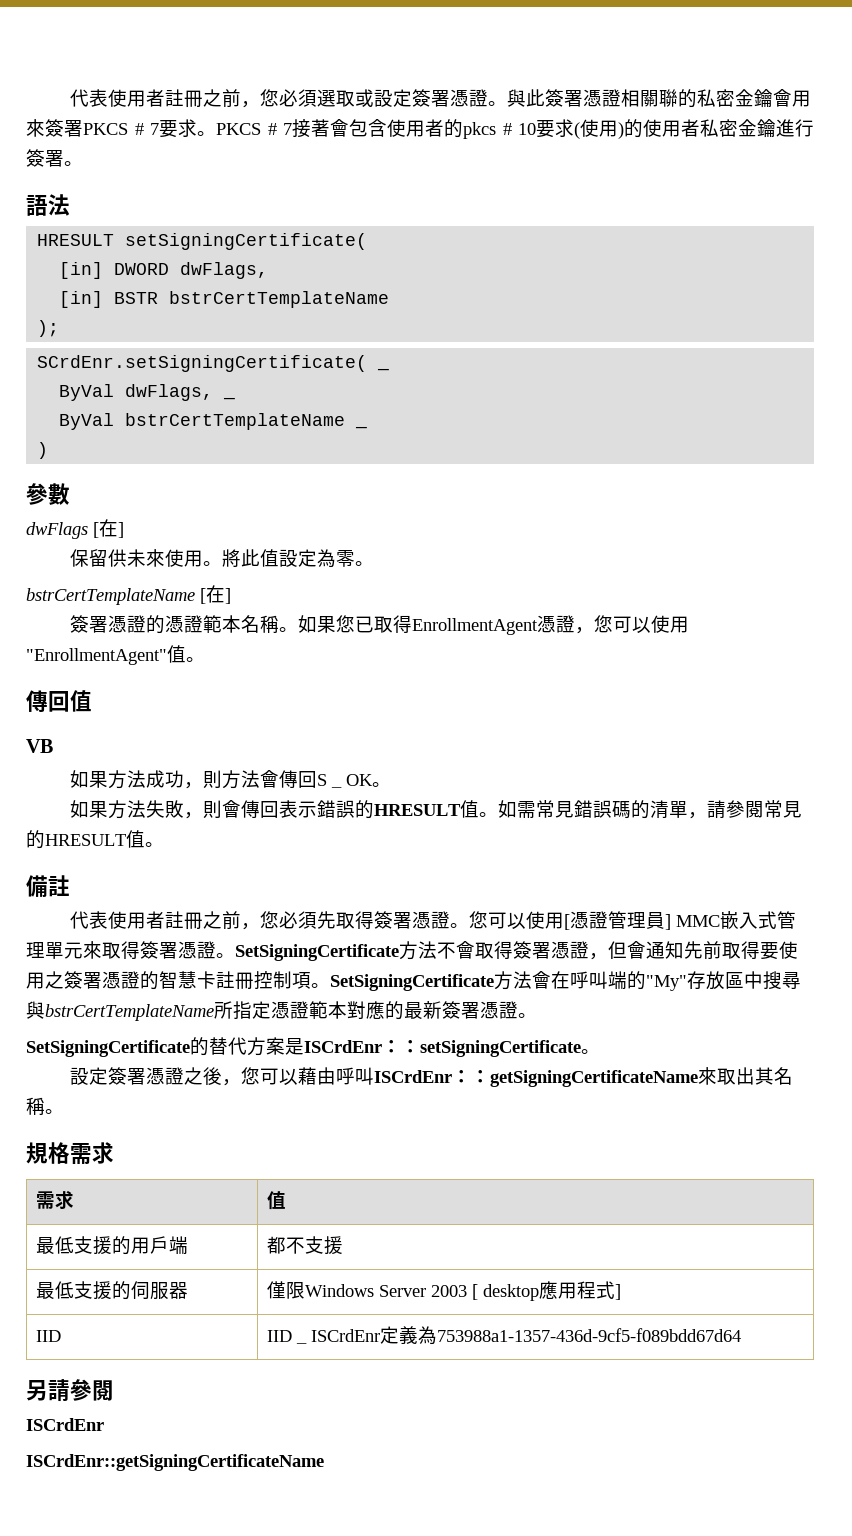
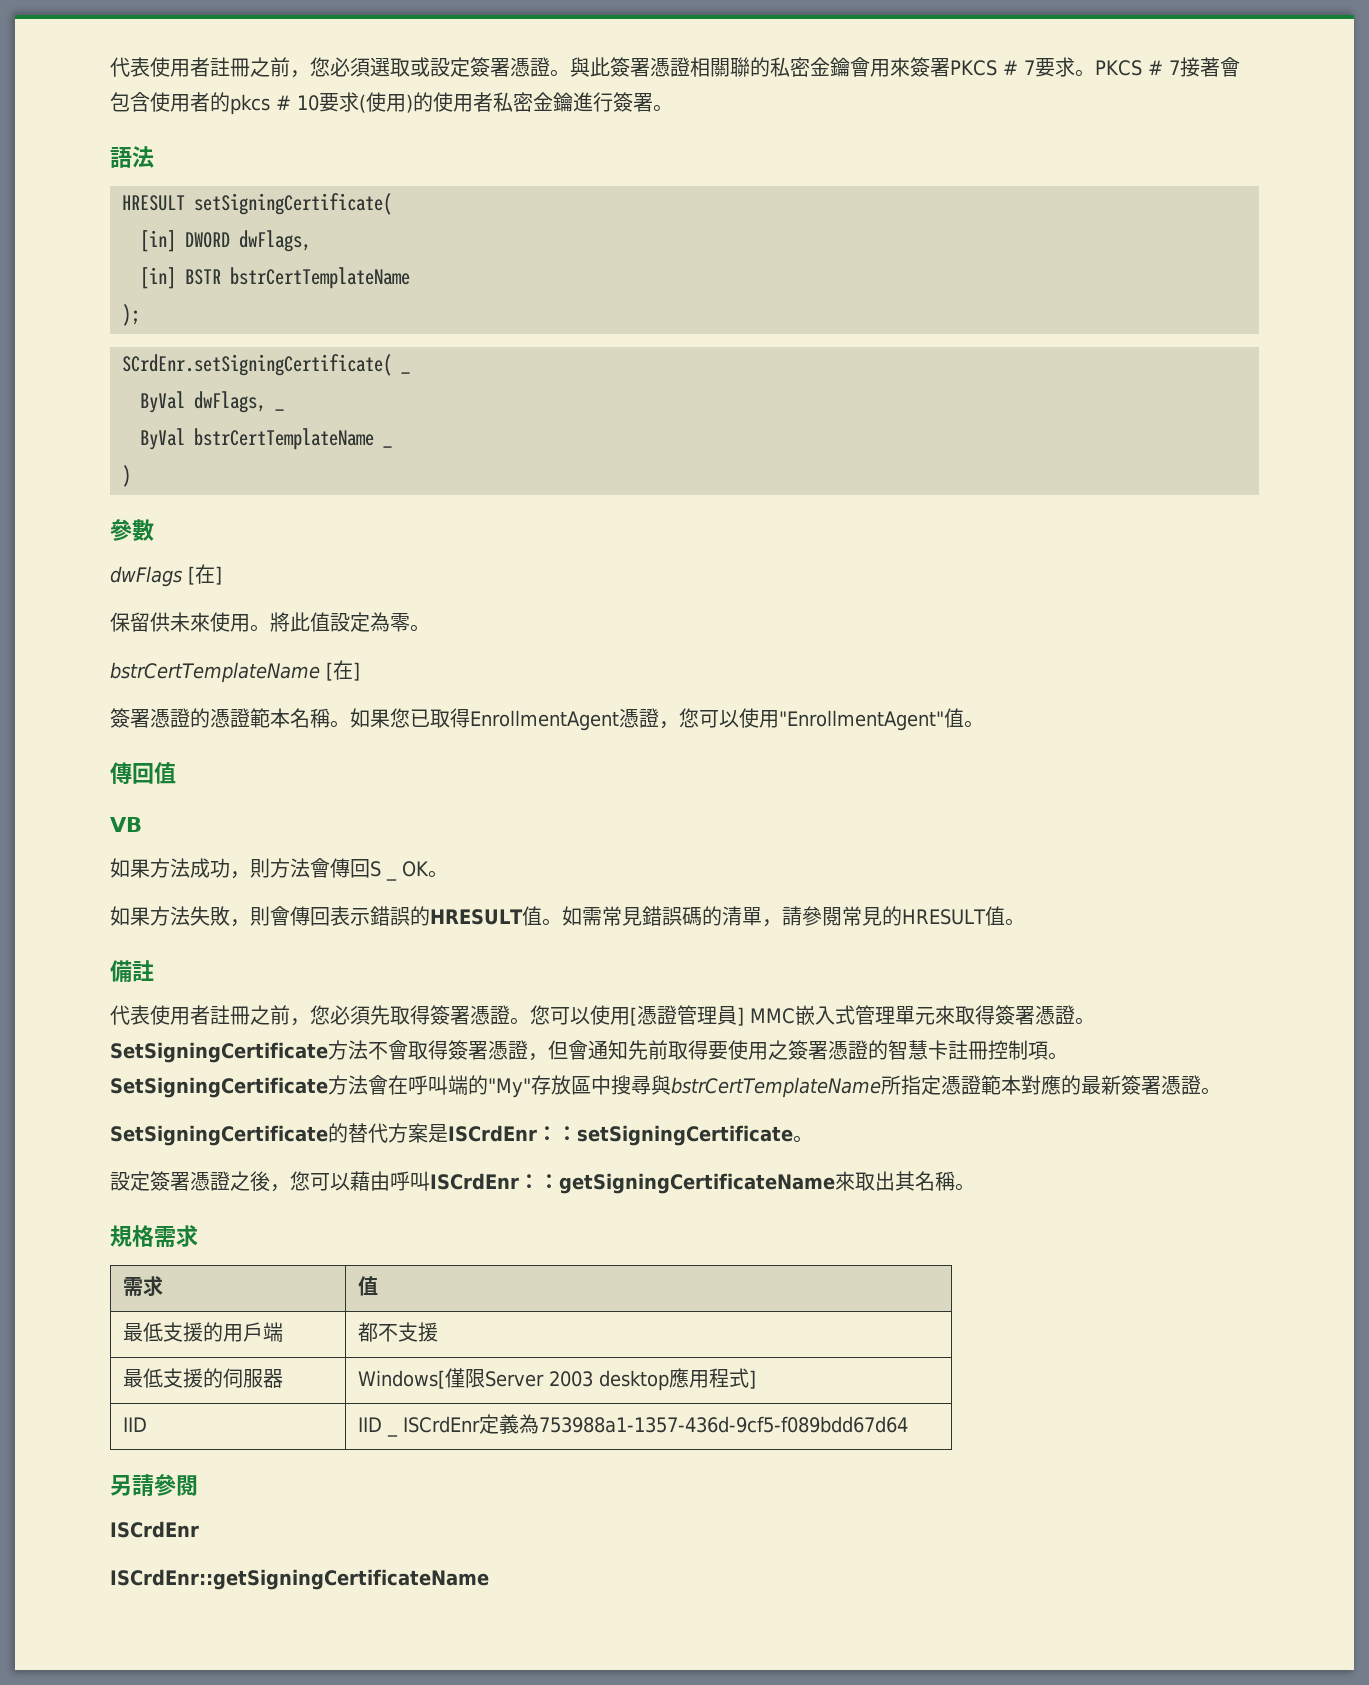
[267,1281,375,1299] 僅限Windows -> [357,1368,485,1389] Windows[僅限
[472,1284,479,1300] [ -> (593, 1379) none

